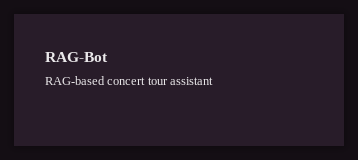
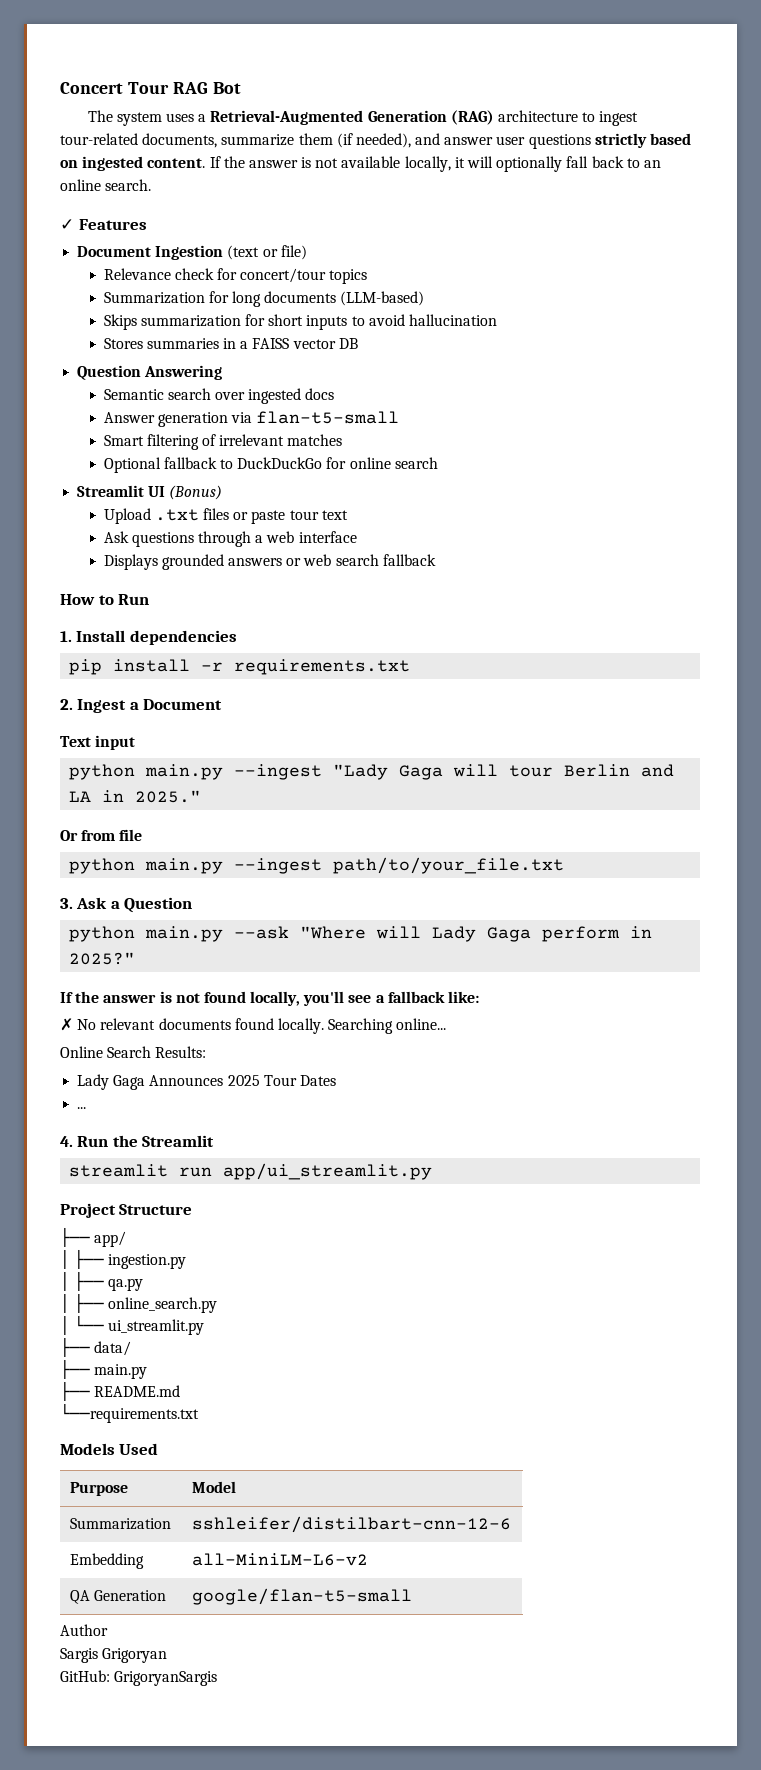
[45,52,108,62] [45,76,214,85] RAG-Bot // RAG-based concert tour assistant -> [60,82,241,94] [87,110,639,126] [60,133,692,149] [60,156,661,172] [60,179,152,191] [60,219,147,230] [77,245,307,260] [103,268,368,284] [103,291,425,307] [103,314,497,330] [103,338,358,349] [77,365,223,380] [103,388,335,404] [103,411,400,427] [103,434,343,450] [103,457,438,473] [77,485,223,500] [103,508,348,524] [103,531,357,547] [103,554,436,570] [60,594,150,605] [60,630,237,645] [69,659,411,675] [60,699,223,713] [60,735,136,750] [69,764,675,780] [69,790,202,803] [60,829,143,841] [69,857,565,874] [60,897,193,913] [69,926,653,942] [69,952,136,965] [60,991,480,1006] [60,1018,447,1034] [60,1046,207,1058] [77,1074,336,1090] [77,1107,87,1109] [60,1135,215,1147] [69,1163,433,1180] [60,1203,193,1218] [60,1227,127,1247] [60,1249,187,1269] [60,1271,144,1291] [60,1293,218,1313] [60,1315,205,1335] [60,1337,132,1357] [60,1359,148,1379] [60,1381,181,1401] [60,1403,199,1423] [60,1443,159,1455] [70,1482,129,1496] [192,1481,237,1493] [70,1518,172,1530] [192,1516,512,1533] [70,1553,145,1569] [192,1553,369,1566] [70,1590,167,1604] [192,1588,413,1605] [60,1624,108,1636] [60,1648,168,1663] [60,1670,218,1686] Concert Tour RAG Bot // The system uses a Retrieval-Augmented Generation (RAG) architecture to ingest tour-related documents, summarize them (if needed), and answer user questions strictly based on ingested content. If the answer is not available locally, it will optionally fall back to an online search. // ✓ Features // Document Ingestion (text or file) // Relevance check for concert/tour topics // Summarization for long documents (LLM-based) // Skips summarization for short inputs to avoid hallucination // Stores summaries in a FAISS vector DB // Question Answering // Semantic search over ingested docs // Answer generation via flan-t5-small // Smart filtering of irrelevant matches // Optional fallback to DuckDuckGo for online search // Streamlit UI (Bonus) // Upload .txt files or paste tour text // Ask questions through a web interface // Displays grounded answers or web search fallback // How to Run // 1. Install dependencies // pip install -r requirements.txt // 2. Ingest a Document // Text input // python main.py --ingest "Lady Gaga will tour Berlin and LA in 2025." // Or from file // python main.py --ingest path/to/your_file.txt // 3. Ask a Question // python main.py --ask "Where will Lady Gaga perform in 2025?" // If the answer is not found locally, you'll see a fallback like: // ✗ No relevant documents found locally. Searching online... // Online Search Results: // Lady Gaga Announces 2025 Tour Dates // ... // 4. Run the Streamlit // streamlit run app/ui_streamlit.py // Project Structure // ├── app/ // │ ├── ingestion.py // │ ├── qa.py // │ ├── online_search.py // │ └── ui_streamlit.py // ├── data/ // ├── main.py // ├── README.md // └──requirements.txt // Models Used // Purpose | Model // Summarization | sshleifer/distilbart-cnn-12-6 // Embedding | all-MiniLM-L6-v2 // QA Generation | google/flan-t5-small // Author // Sargis Grigoryan // GitHub: GrigoryanSargis

